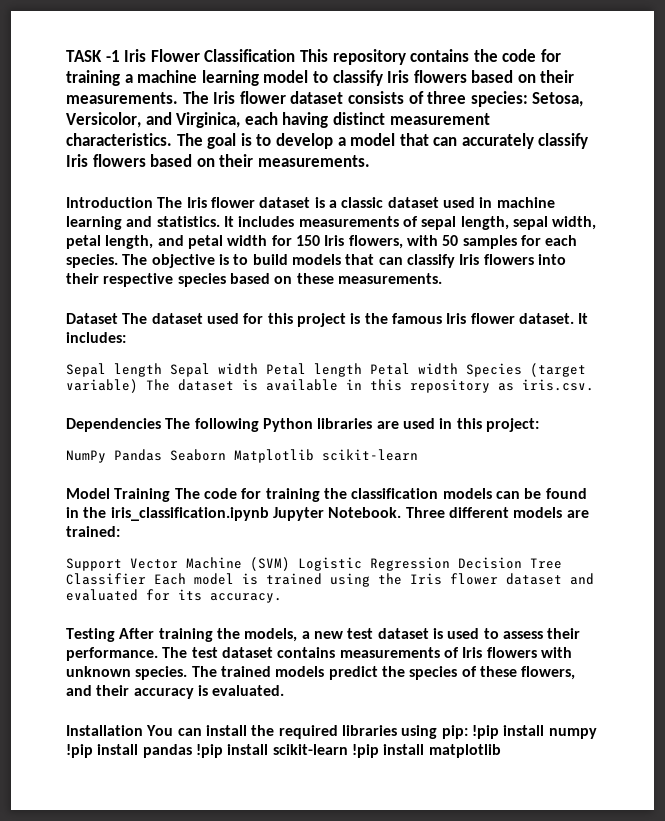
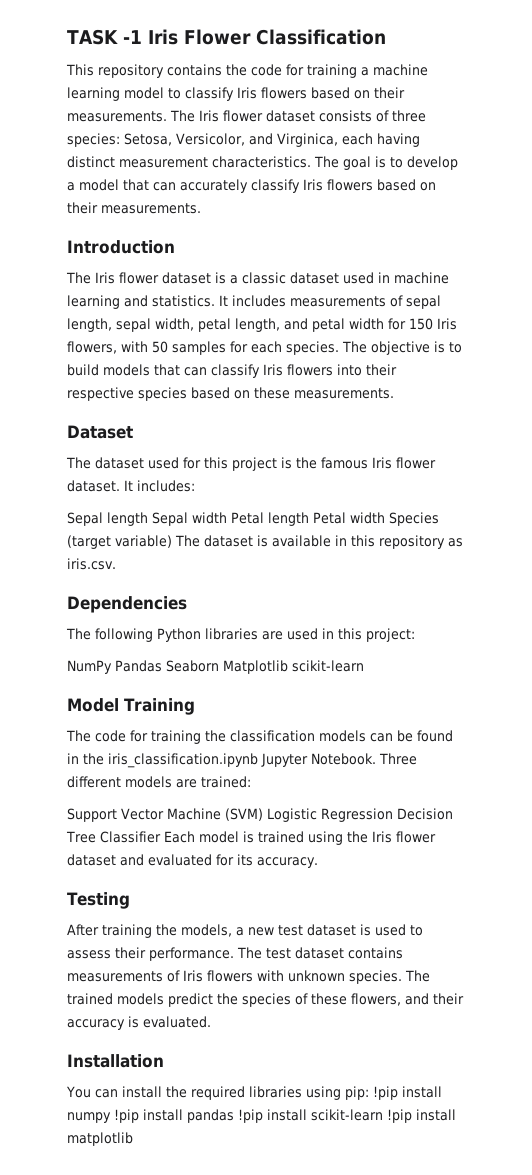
(296, 55) none -> (386, 37) //
(153, 202) none -> (175, 247) //
(118, 318) none -> (133, 432) //
(161, 425) none -> (187, 604) //
(171, 495) none -> (195, 706) //
(115, 635) none -> (130, 900) //
(143, 730) none -> (164, 1061) //

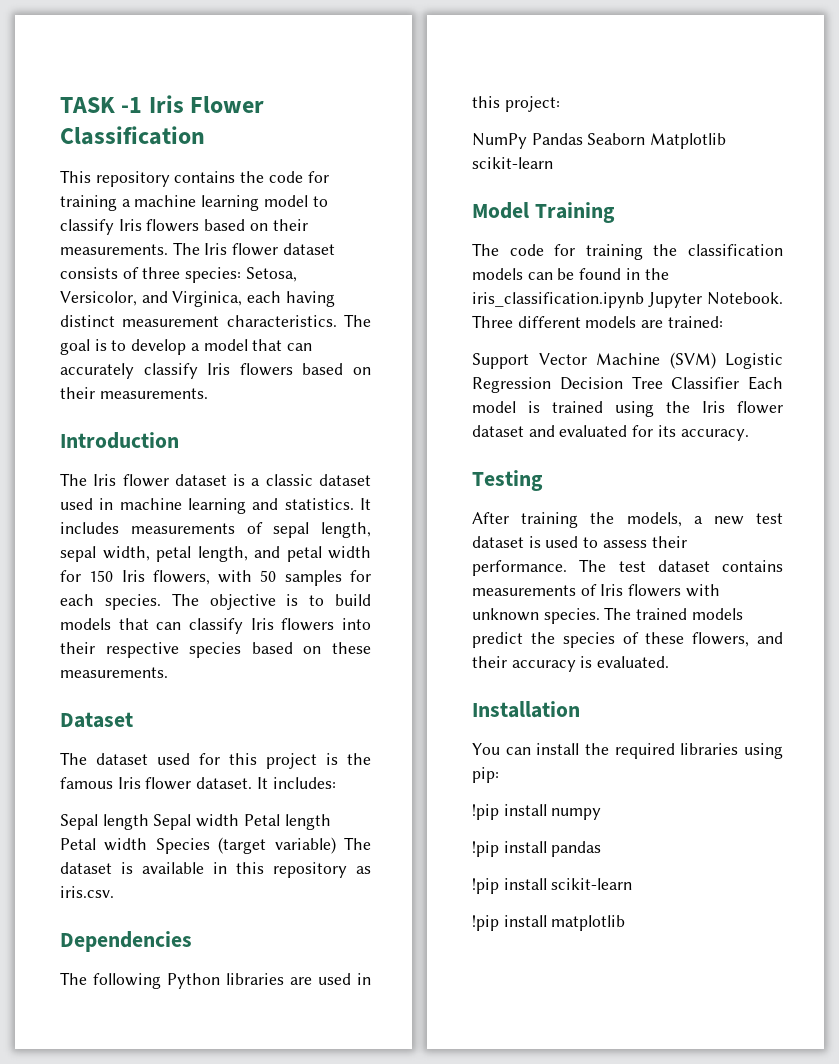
(369, 1093) none -> (499, 775) //
(111, 1117) none -> (602, 814) //
(234, 1116) none -> (602, 849) //
(383, 1115) none -> (633, 884) //

